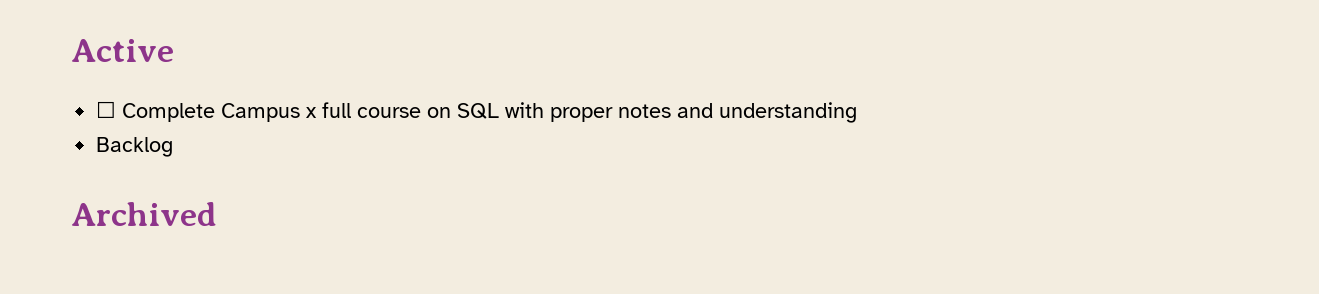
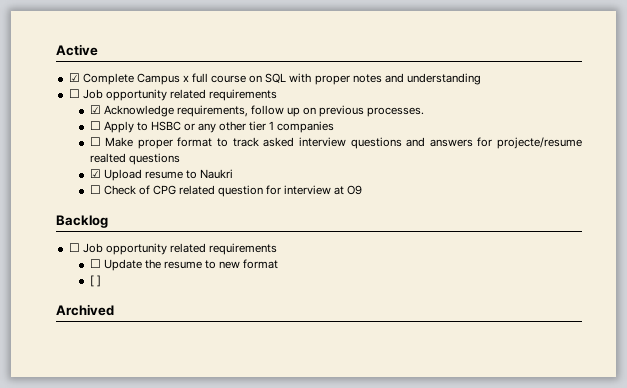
[96,101,117,118] ☐ -> [68,73,80,82] ☑
[96,137,174,157] Backlog -> [68,89,278,101] [89,105,425,117] [89,121,335,133] [89,137,583,149] [89,153,180,165] [89,169,233,181] [89,185,363,197] [56,215,108,228] [68,243,278,255] [89,259,279,271] [89,275,101,287] ☐ Job opportunity related requirements // ☑ Acknowledge requirements, follow up on previous processes. // ☐ Apply to HSBC or any other tier 1 companies // ☐ Make proper format to track asked interview questions and answers for projecte/resume realted questions // ☑ Upload resume to Naukri // ☐ Check of CPG related question for interview at O9 // Backlog // ☐ Job opportunity related requirements // ☐ Update the resume to new format // [ ]

